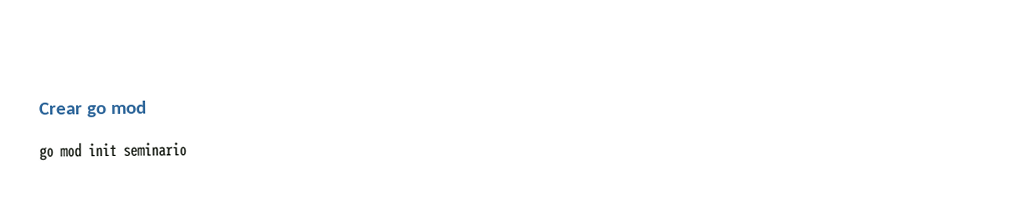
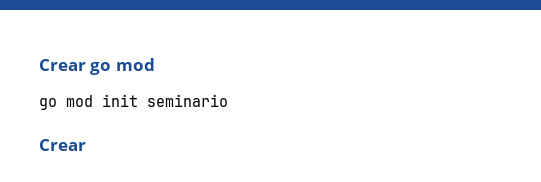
(187, 149) none -> [39,139,86,151] // Crear

